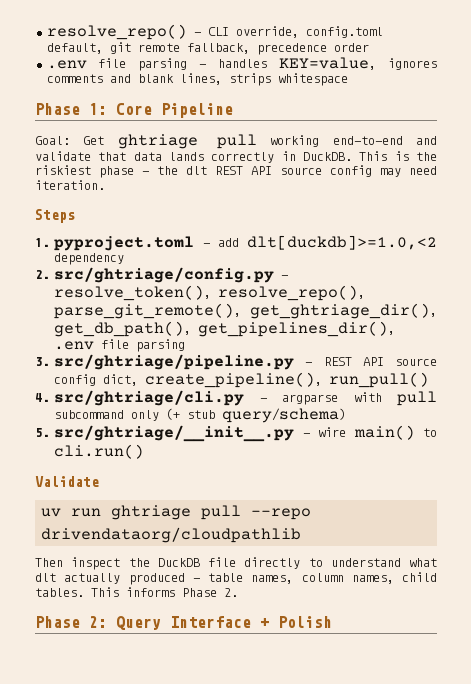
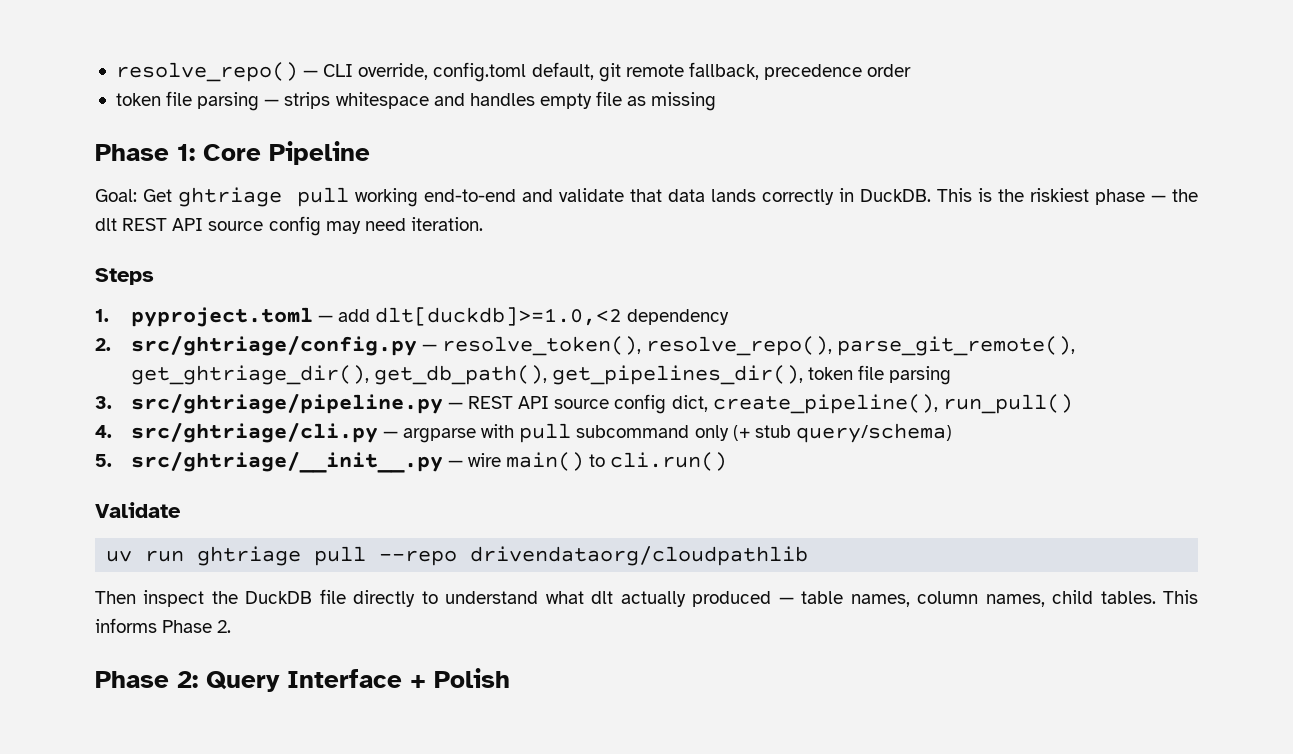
[46,60,87,69] .env -> [115,93,161,106] token
[218,57,437,70] [46,73,348,86] handles KEY=value, ignores comments and blank lines, strips whitespace -> [284,91,717,111] strips whitespace and handles empty file as missing
[54,341,95,350] .env -> [808,367,854,380] token

